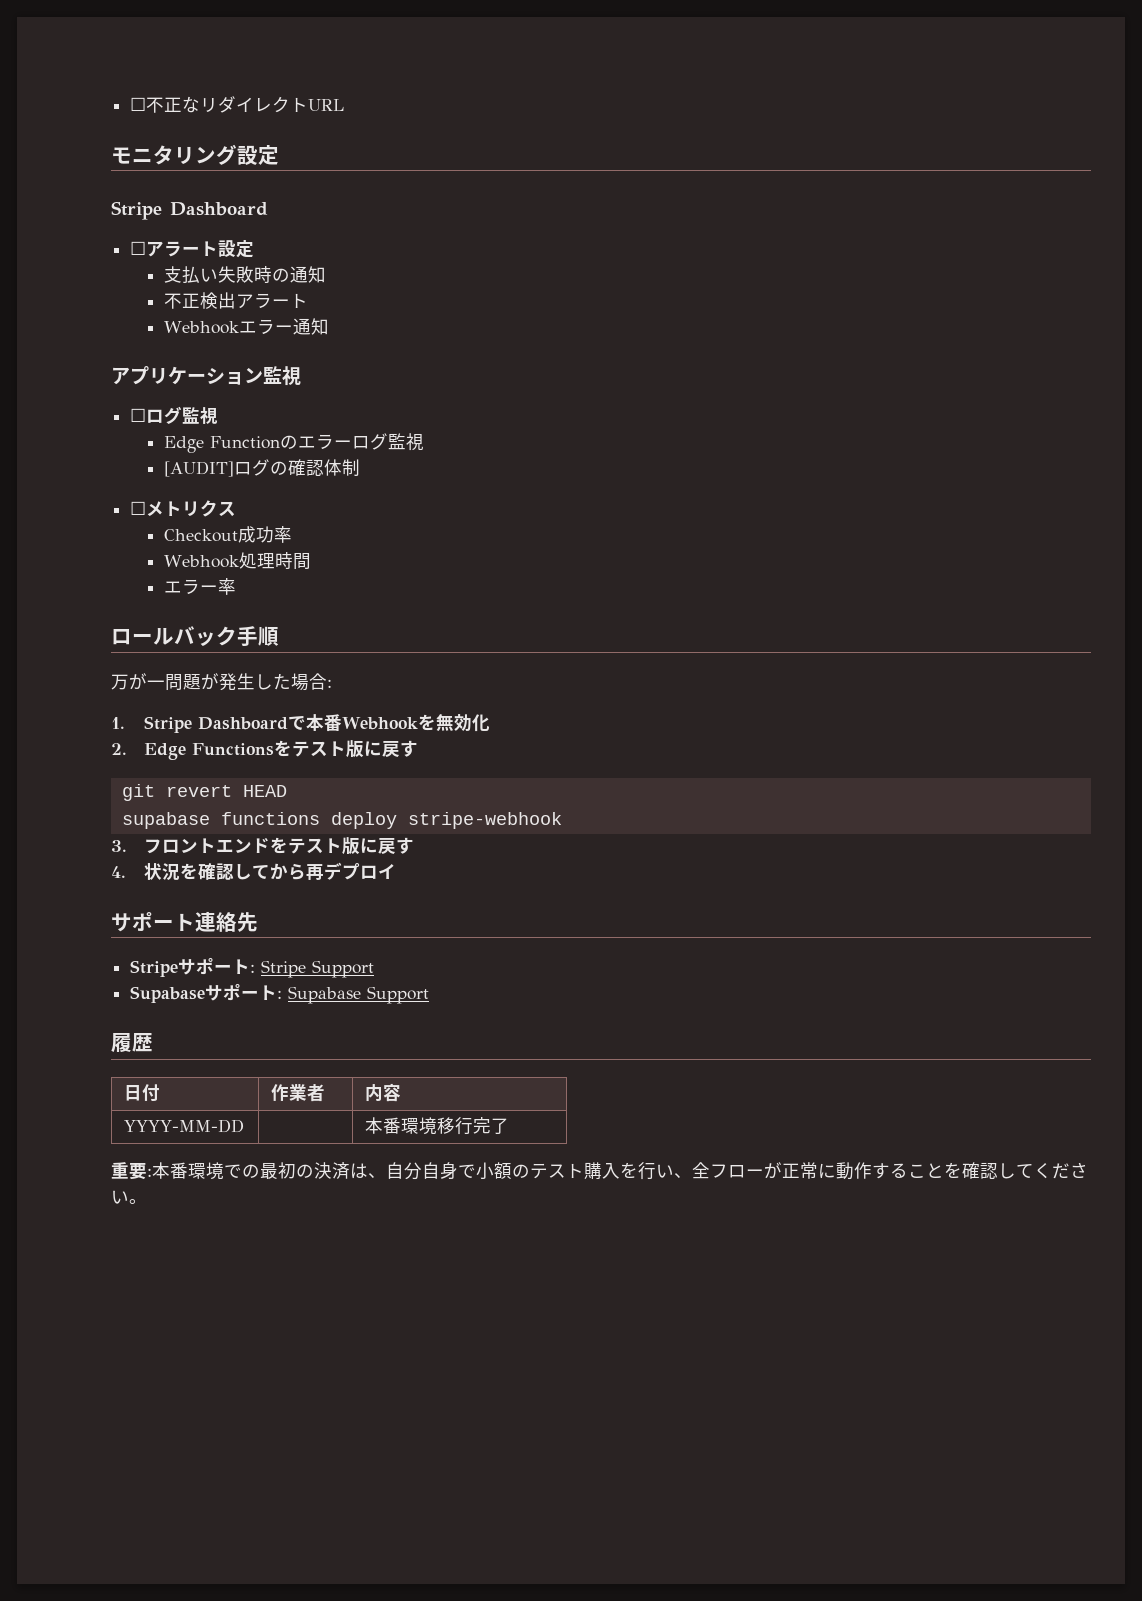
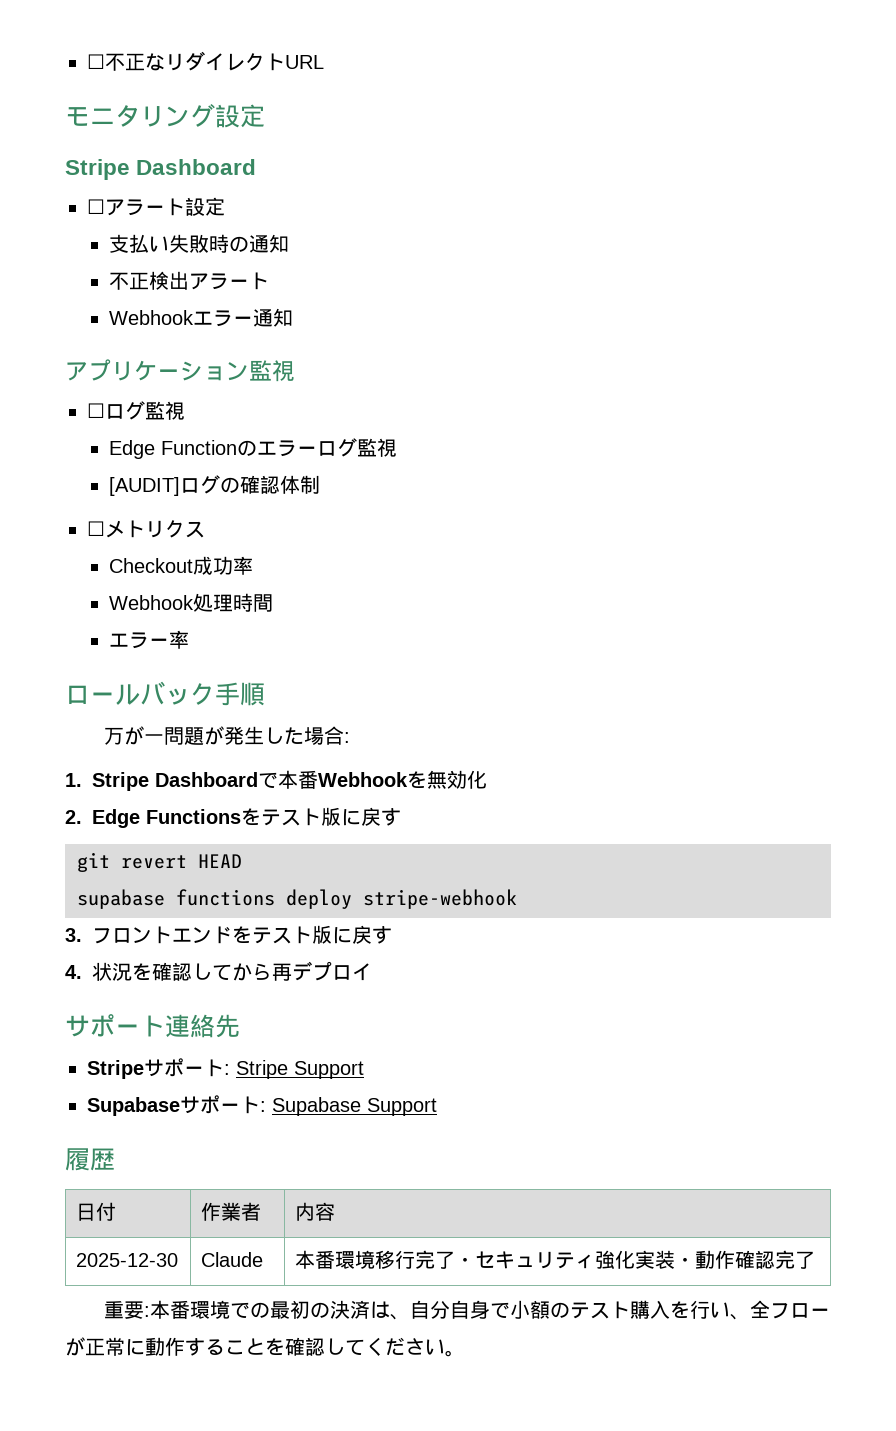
[124,1119,245,1133] YYYY-MM-DD | -> [76,1253,179,1267] [201,1252,264,1267] 2025-12-30 | Claude
(510, 1126) none -> [455,1250,816,1270] ・セキュリティ強化実装・動作確認完了

